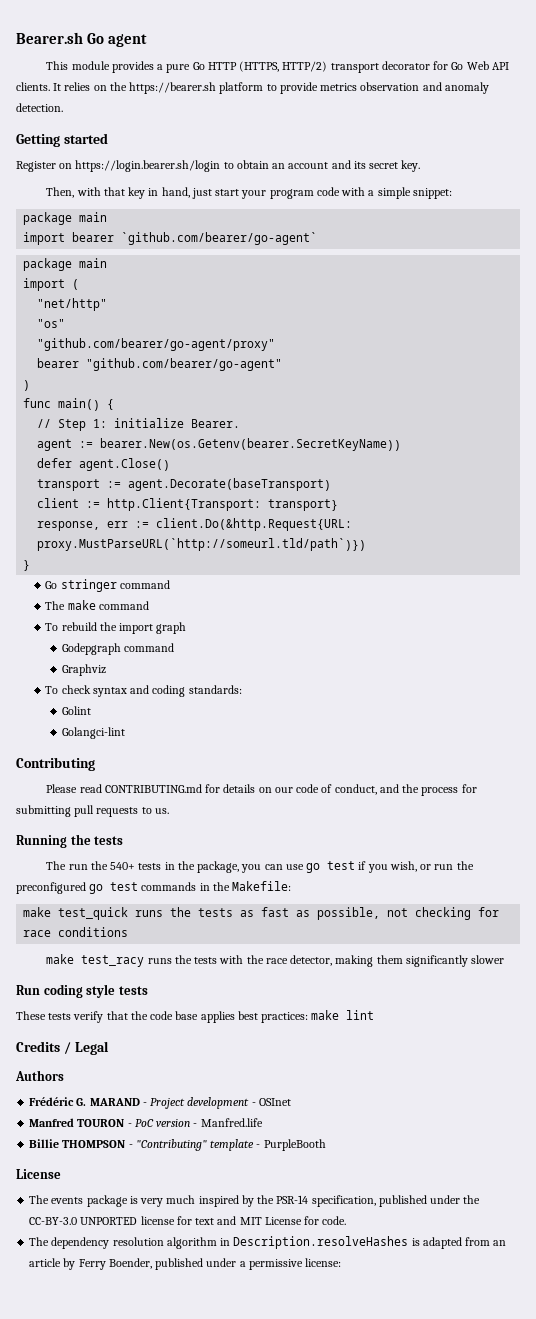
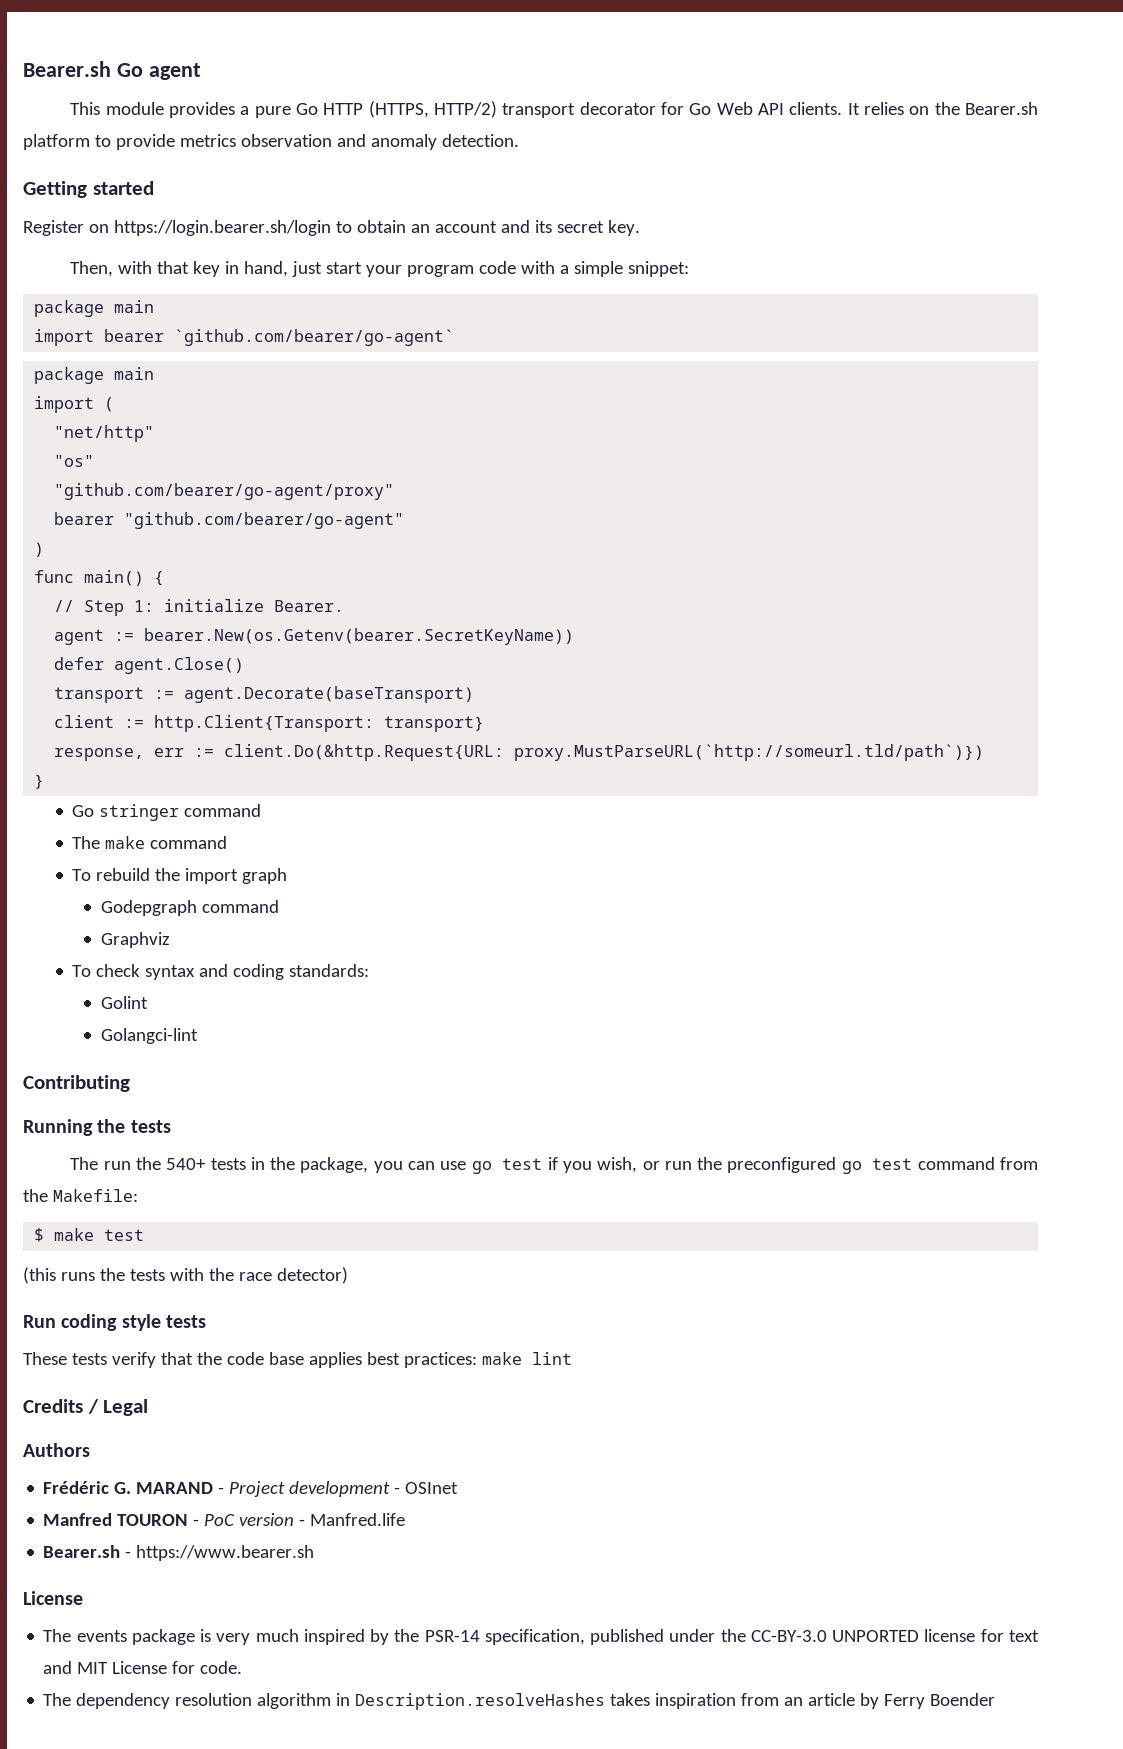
[129,82,217,94] https://bearer.sh -> [965,102,1039,115] Bearer.sh
[46,784,477,796] [16,805,169,817] // Please read CONTRIBUTING.md for details on our code of conduct, and the process for submitting pull requests to us. -> (130, 1083) none
[141,882,210,891] commands in -> [917,1157,1038,1170] command from
[23,907,500,920] [23,927,129,937] [46,954,145,967] make test_quick runs the tests as fast as possible, not checking for race conditions // make test_racy -> [34,1228,145,1242] [23,1267,56,1284] $ make test // (this
[290,955,505,967] detector, making them significantly slower -> [276,1267,348,1284] detector)
[29,1139,326,1151] Billie THOMPSON - "Contributing" template - PurpleBooth -> [43,1545,315,1561] Bearer.sh - https://www.bearer.sh
[411,1237,462,1249] is adapted -> [610,1693,737,1709] takes inspiration
[108,1258,342,1270] Boender, published under a permissive license: -> [930,1693,996,1706] Boender

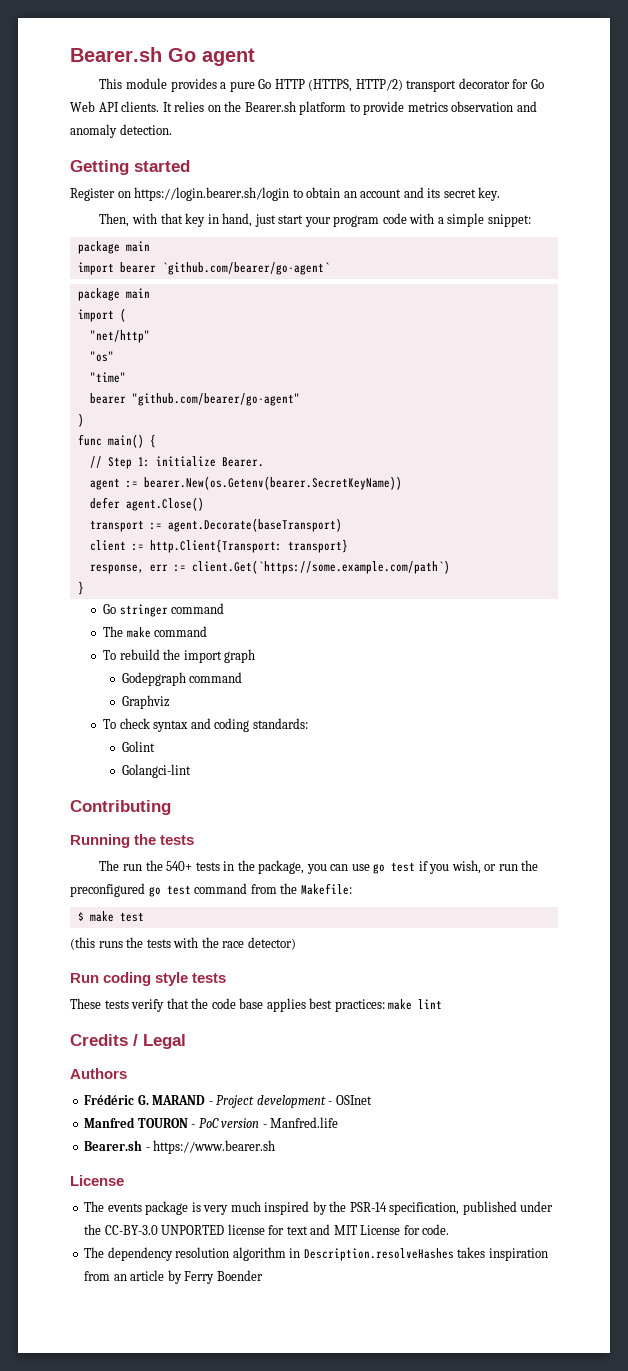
[54,483,395,500] "github.com/bearer/go-agent/proxy" -> [89,372,126,383] "time"
[224,744,985,761] client.Do(&http.Request{URL: proxy.MustParseURL(`http://someurl.tld/path`)}) -> [191,560,450,574] client.Get(`https://some.example.com/path`)

